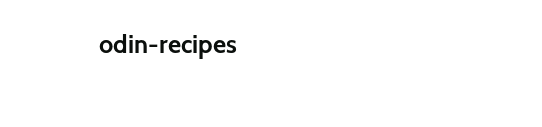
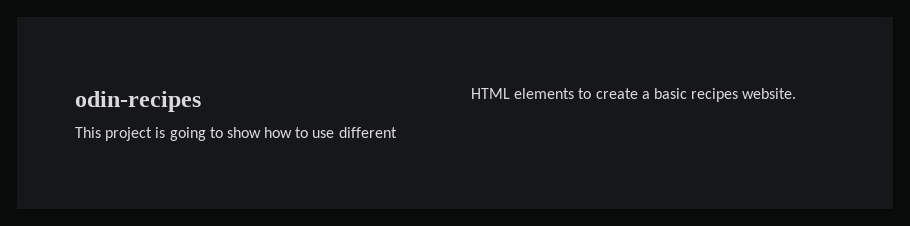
(237, 46) none -> [75,127,397,141] [471,88,797,102] // This project is going to show how to use different HTML elements to create a basic recipes website.

